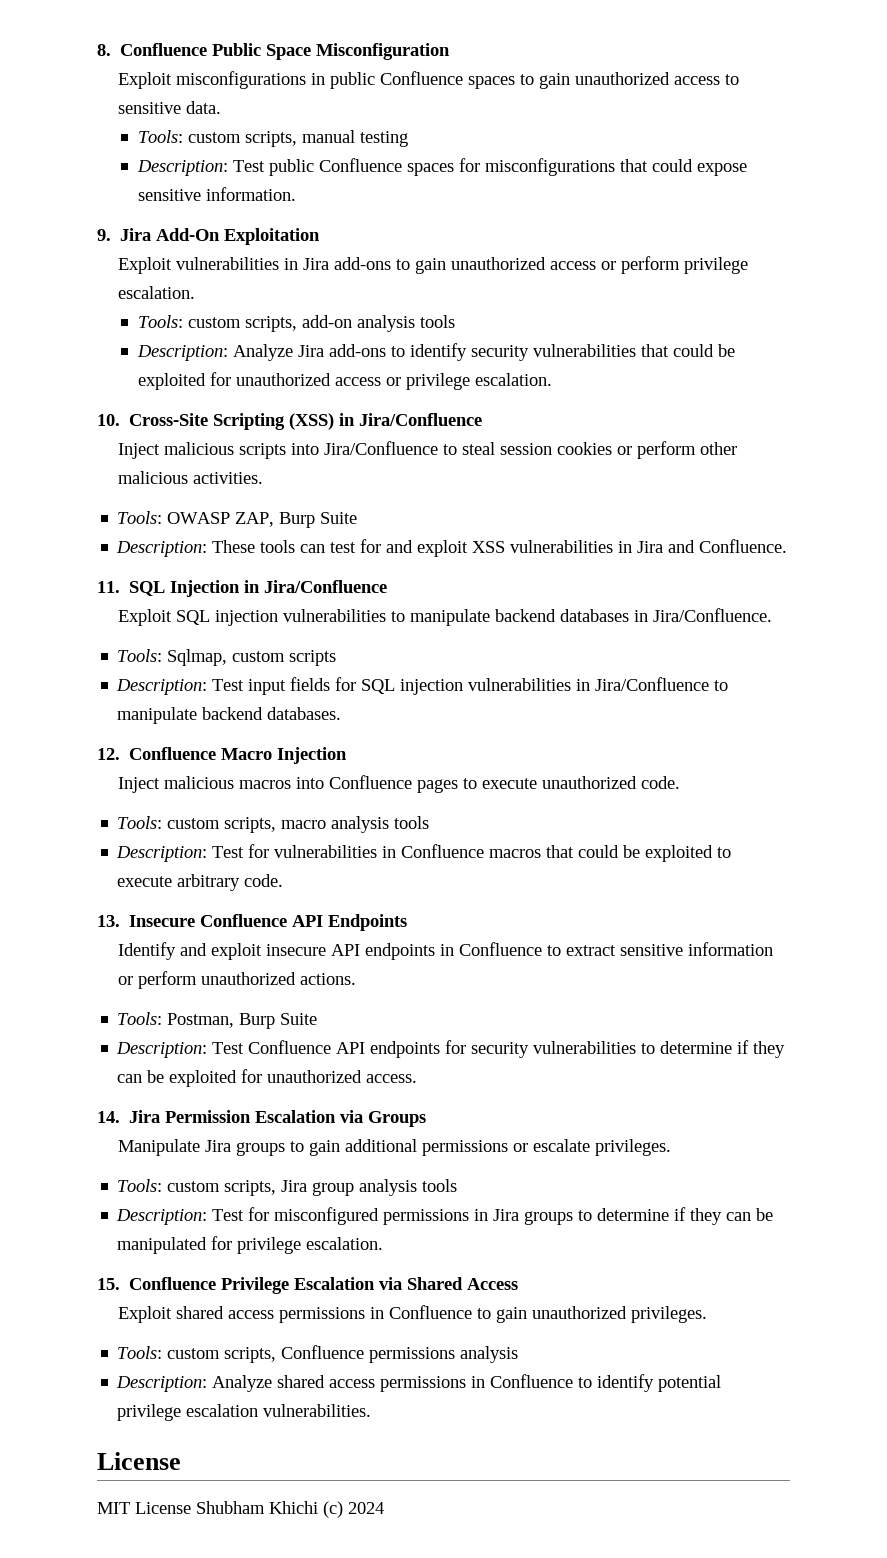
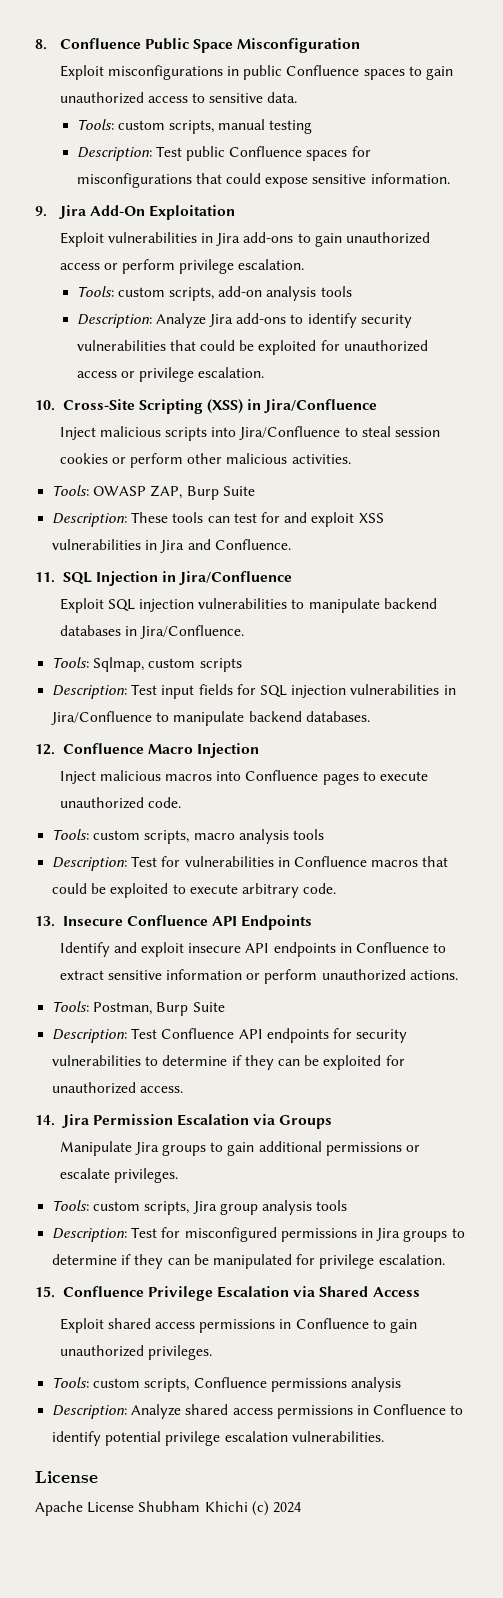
[97,1502,130,1514] MIT -> [35,1501,83,1516] Apache

